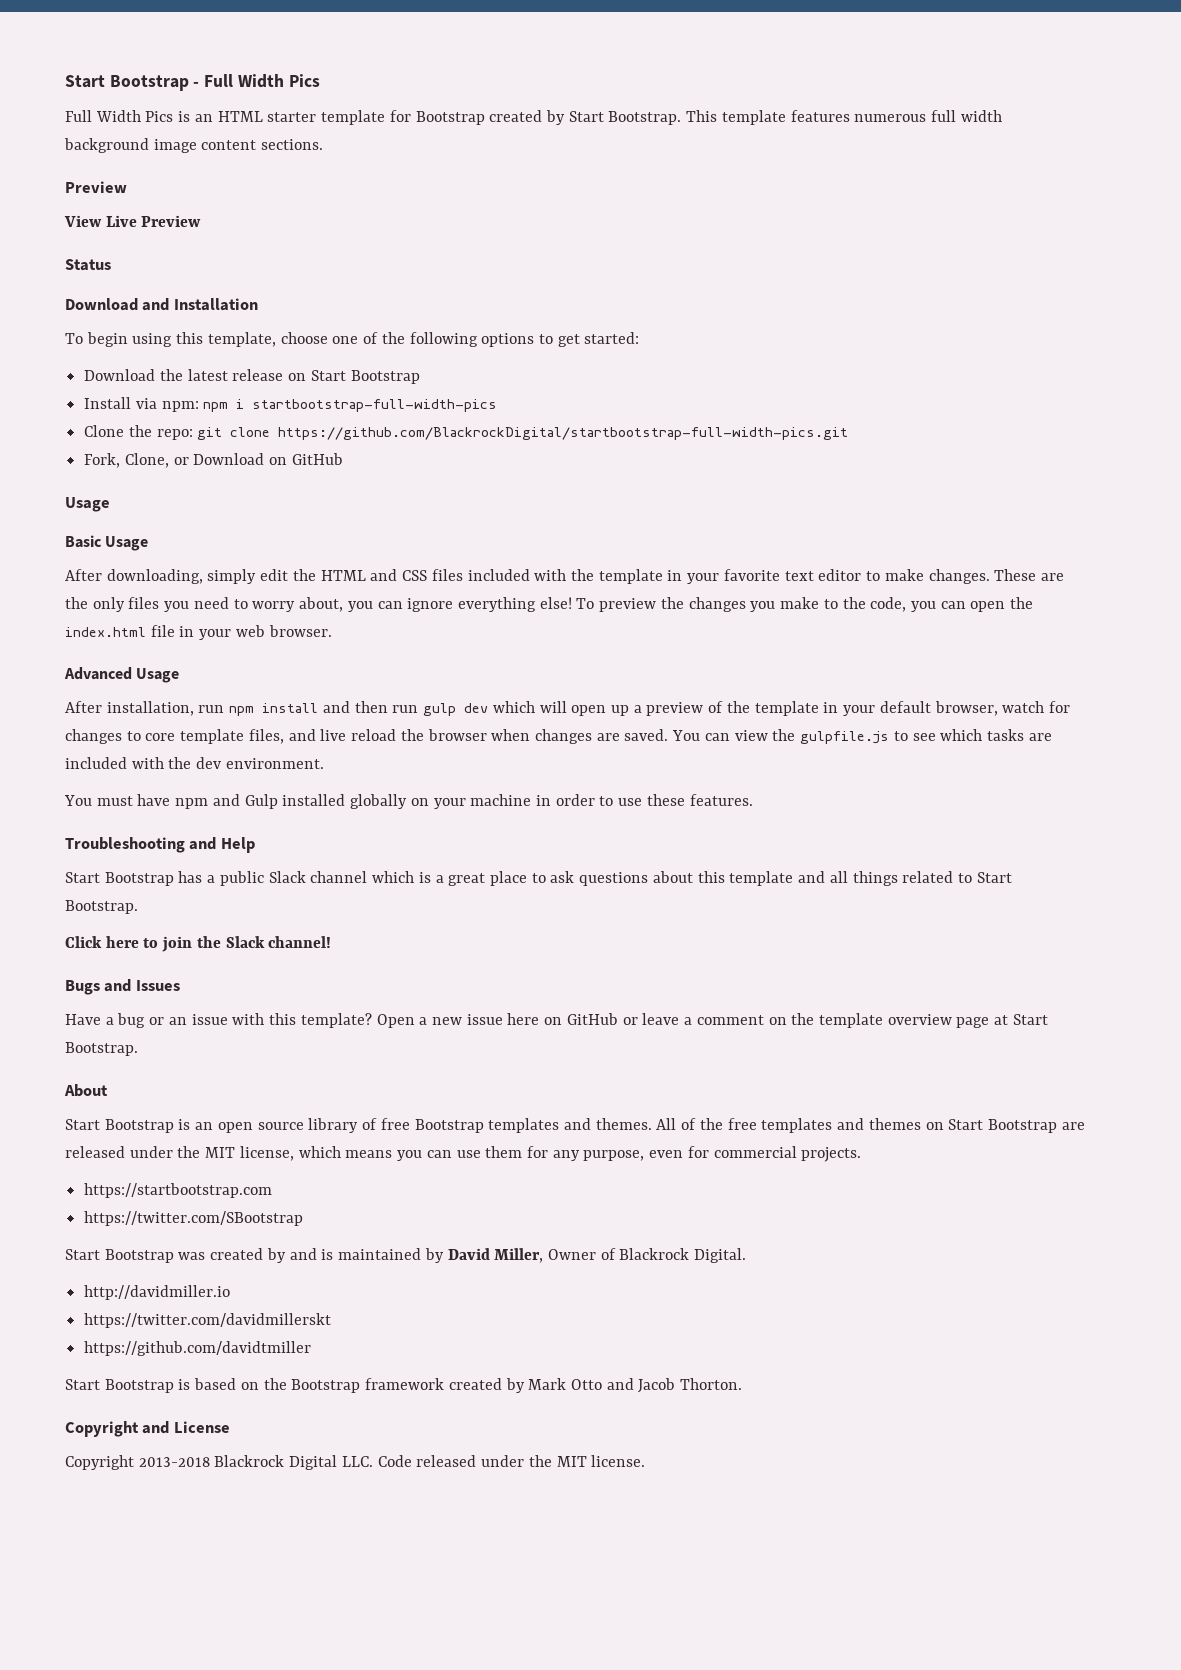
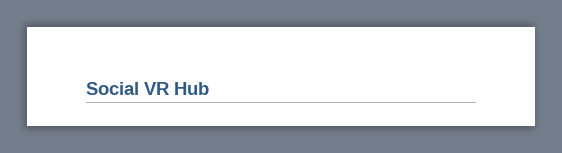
[65,74,320,91] [65,110,1002,125] [64,138,324,153] [65,181,127,193] [64,215,202,227] [65,259,111,271] [65,298,258,311] [65,332,640,347] [84,369,420,384] [84,397,498,412] [84,425,849,440] [84,453,343,468] [65,497,110,512] [65,535,149,551] [65,569,1064,584] [65,597,1034,612] [65,625,332,640] [64,667,180,683] [65,701,1070,716] [65,729,1052,744] [65,757,324,769] [64,794,753,809] [65,837,255,853] [65,871,1012,886] [65,900,138,914] [65,936,332,952] [65,979,180,995] [65,1013,1048,1028] [65,1042,138,1056] [64,1084,108,1097] [65,1118,1085,1133] [65,1146,862,1162] [84,1183,273,1198] [84,1211,304,1226] [65,1248,747,1263] [84,1285,231,1300] [84,1313,332,1328] [84,1341,312,1356] [65,1378,743,1393] [65,1421,230,1437] [65,1455,646,1470] Start Bootstrap - Full Width Pics // Full Width Pics is an HTML starter template for Bootstrap created by Start Bootstrap. This template features numerous full width background image content sections. // Preview // View Live Preview // Status // Download and Installation // To begin using this template, choose one of the following options to get started: // Download the latest release on Start Bootstrap // Install via npm: npm i startbootstrap-full-width-pics // Clone the repo: git clone https://github.com/BlackrockDigital/startbootstrap-full-width-pics.git // Fork, Clone, or Download on GitHub // Usage // Basic Usage // After downloading, simply edit the HTML and CSS files included with the template in your favorite text editor to make changes. These are the only files you need to worry about, you can ignore everything else! To preview the changes you make to the code, you can open the index.html file in your web browser. // Advanced Usage // After installation, run npm install and then run gulp dev which will open up a preview of the template in your default browser, watch for changes to core template files, and live reload the browser when changes are saved. You can view the gulpfile.js to see which tasks are included with the dev environment. // You must have npm and Gulp installed globally on your machine in order to use these features. // Troubleshooting and Help // Start Bootstrap has a public Slack channel which is a great place to ask questions about this template and all things related to Start Bootstrap. // Click here to join the Slack channel! // Bugs and Issues // Have a bug or an issue with this template? Open a new issue here on GitHub or leave a comment on the template overview page at Start Bootstrap. // About // Start Bootstrap is an open source library of free Bootstrap templates and themes. All of the free templates and themes on Start Bootstrap are released under the MIT license, which means you can use them for any purpose, even for commercial projects. // https://startbootstrap.com // https://twitter.com/SBootstrap // Start Bootstrap was created by and is maintained by David Miller, Owner of Blackrock Digital. // http://davidmiller.io // https://twitter.com/davidmillerskt // https://github.com/davidtmiller // Start Bootstrap is based on the Bootstrap framework created by Mark Otto and Jacob Thorton. // Copyright and License // Copyright 2013-2018 Blackrock Digital LLC. Code released under the MIT license. -> [86,82,209,95] Social VR Hub

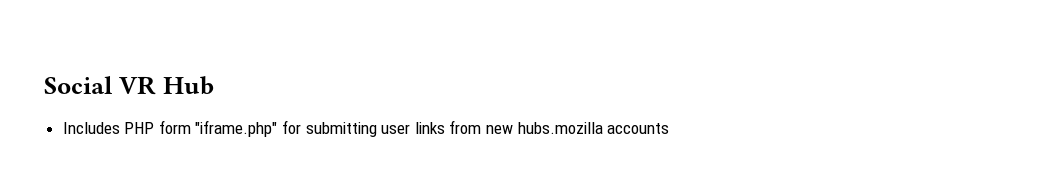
(209, 88) none -> [62,120,670,137] // Includes PHP form "iframe.php" for submitting user links from new hubs.mozilla accounts

